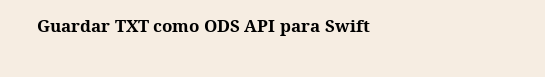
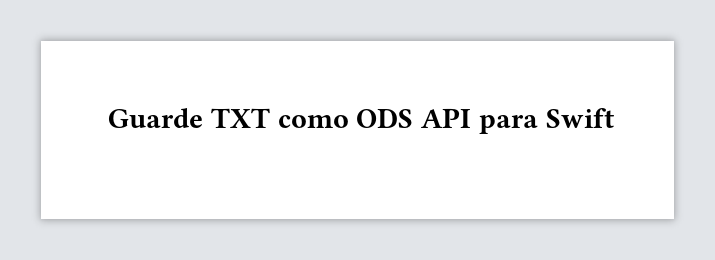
[37,20,110,32] Guardar -> [108,108,203,128] Guarde

